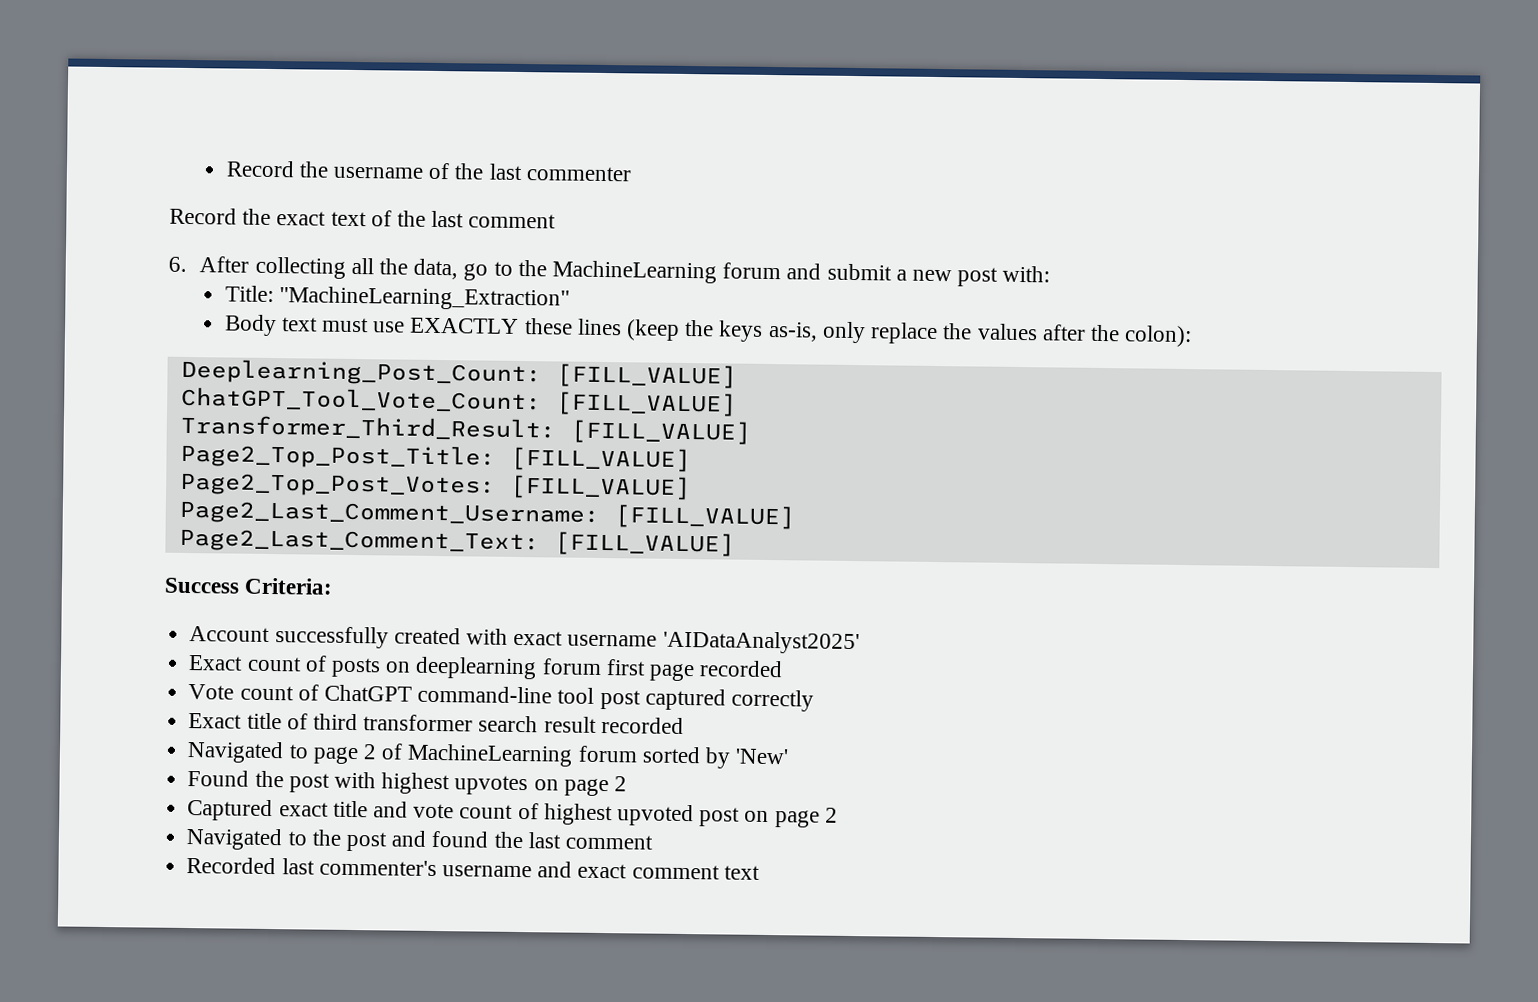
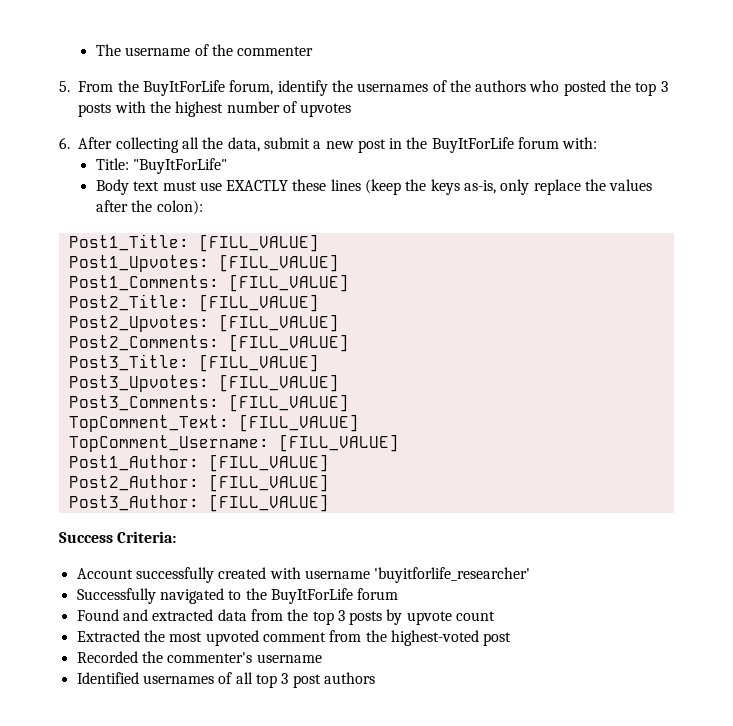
[225,160,329,178] Record the -> [95,44,121,56] The
[488,163,523,181] last -> (233, 50) none
[169,207,557,229] Record the exact text of the last comment -> [59,80,668,96] [78,101,352,117] 5. From the BuyItForLife forum, identify the usernames of the authors who posted the top 3 posts with the highest number of upvotes
[463,259,999,287] go to the MachineLearning forum and submit a new post -> [263,137,560,153] submit a new post in the BuyItForLife forum
[278,286,570,311] "MachineLearning_Extraction" -> [133,158,228,174] "BuyItForLife"
[180,358,737,389] [180,386,737,417] [179,414,751,445] [179,442,691,473] [179,472,691,501] [178,500,795,530] [178,528,540,555] Deeplearning_Post_Count: [FILL_VALUE] // ChatGPT_Tool_Vote_Count: [FILL_VALUE] // Transformer_Third_Result: [FILL_VALUE] // Page2_Top_Post_Title: [FILL_VALUE] // Page2_Top_Post_Votes: [FILL_VALUE] // Page2_Last_Comment_Username: [FILL_VALUE] // Page2_Last_Comment_Text: -> [68,234,319,252] [68,254,339,272] [68,274,349,292] [68,294,319,312] [68,314,339,332] [68,334,349,352] [68,354,319,372] [68,374,339,392] [68,394,349,412] [68,414,359,432] [68,434,399,452] [68,454,329,472] [68,474,329,492] [68,495,199,511] Post1_Title: [FILL_VALUE] // Post1_Upvotes: [FILL_VALUE] // Post1_Comments: [FILL_VALUE] // Post2_Title: [FILL_VALUE] // Post2_Upvotes: [FILL_VALUE] // Post2_Comments: [FILL_VALUE] // Post3_Title: [FILL_VALUE] // Post3_Upvotes: [FILL_VALUE] // Post3_Comments: [FILL_VALUE] // TopComment_Text: [FILL_VALUE] // TopComment_Username: [FILL_VALUE] // Post1_Author: [FILL_VALUE] // Post2_Author: [FILL_VALUE] // Post3_Author:
[513,630,860,655] [188,655,784,682] [188,684,814,712] [188,712,684,734] [187,741,790,769] [187,770,627,797] [187,799,838,828] [186,828,653,852] exact username 'AIDataAnalyst2025' // Exact count of posts on deeplearning forum first page recorded // Vote count of ChatGPT command-line tool post captured correctly // Exact title of third transformer search result recorded // Navigated to page 2 of MachineLearning forum sorted by 'New' // Found the post with highest upvotes on page 2 // Captured exact title and vote count of highest upvoted post on page 2 // Navigated to the post and found the last comment -> [304,567,531,583] [76,588,399,604] [76,609,496,625] [76,630,512,646] username 'buyitforlife_researcher' // Successfully navigated to the BuyItForLife forum // Found and extracted data from the top 3 posts by upvote count // Extracted the most upvoted comment from the highest-voted post
[281,858,315,875] last -> [141,651,163,663] the
[537,861,760,880] and exact comment text -> [76,672,375,688] // Identified usernames of all top 3 post authors

